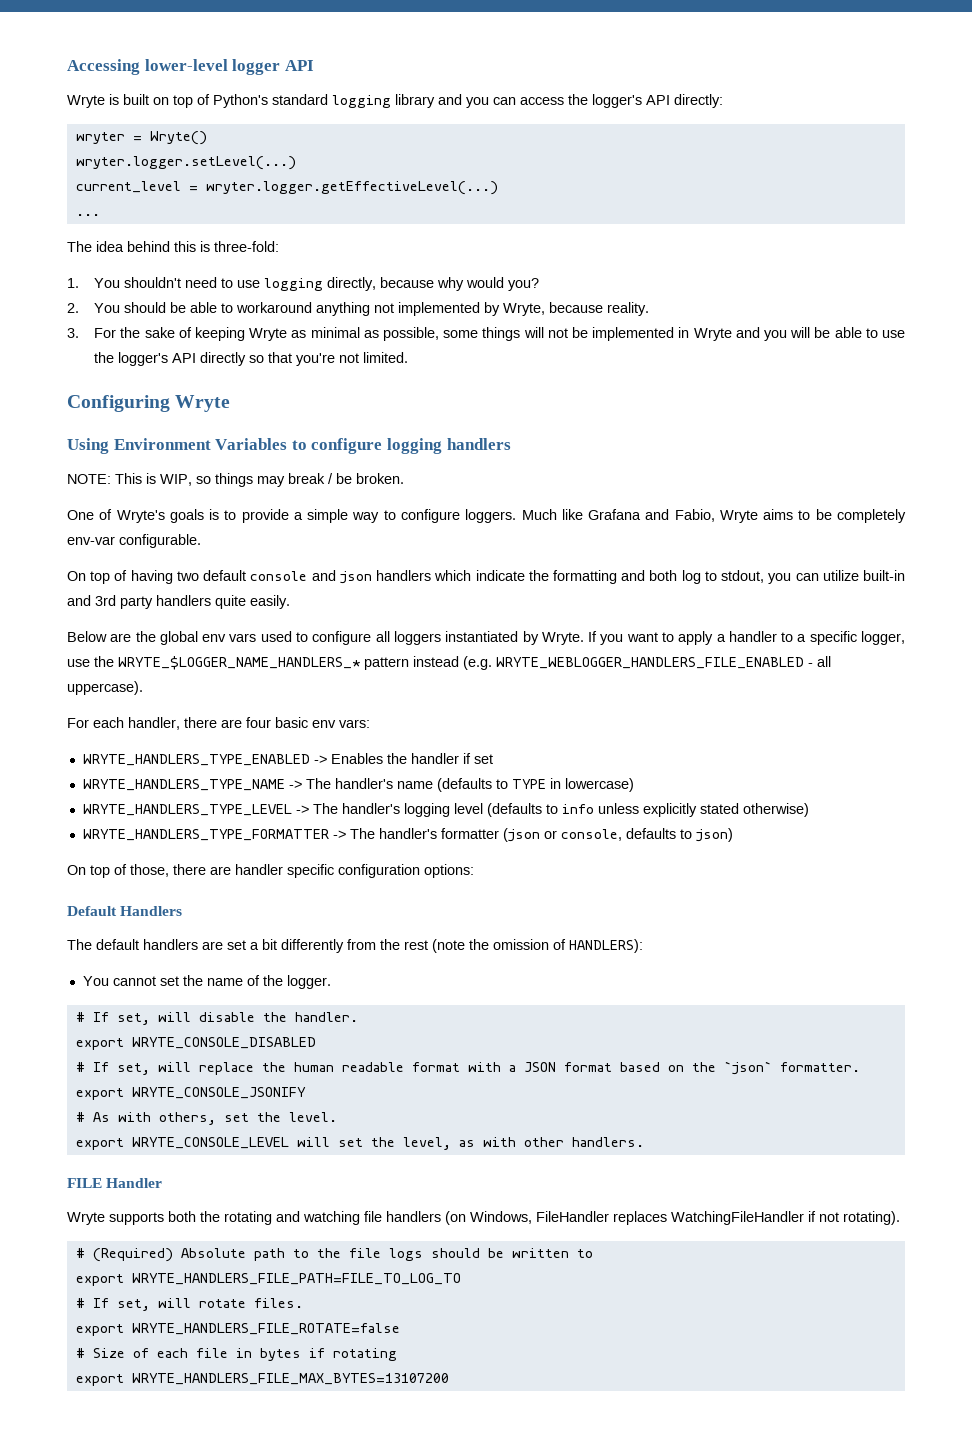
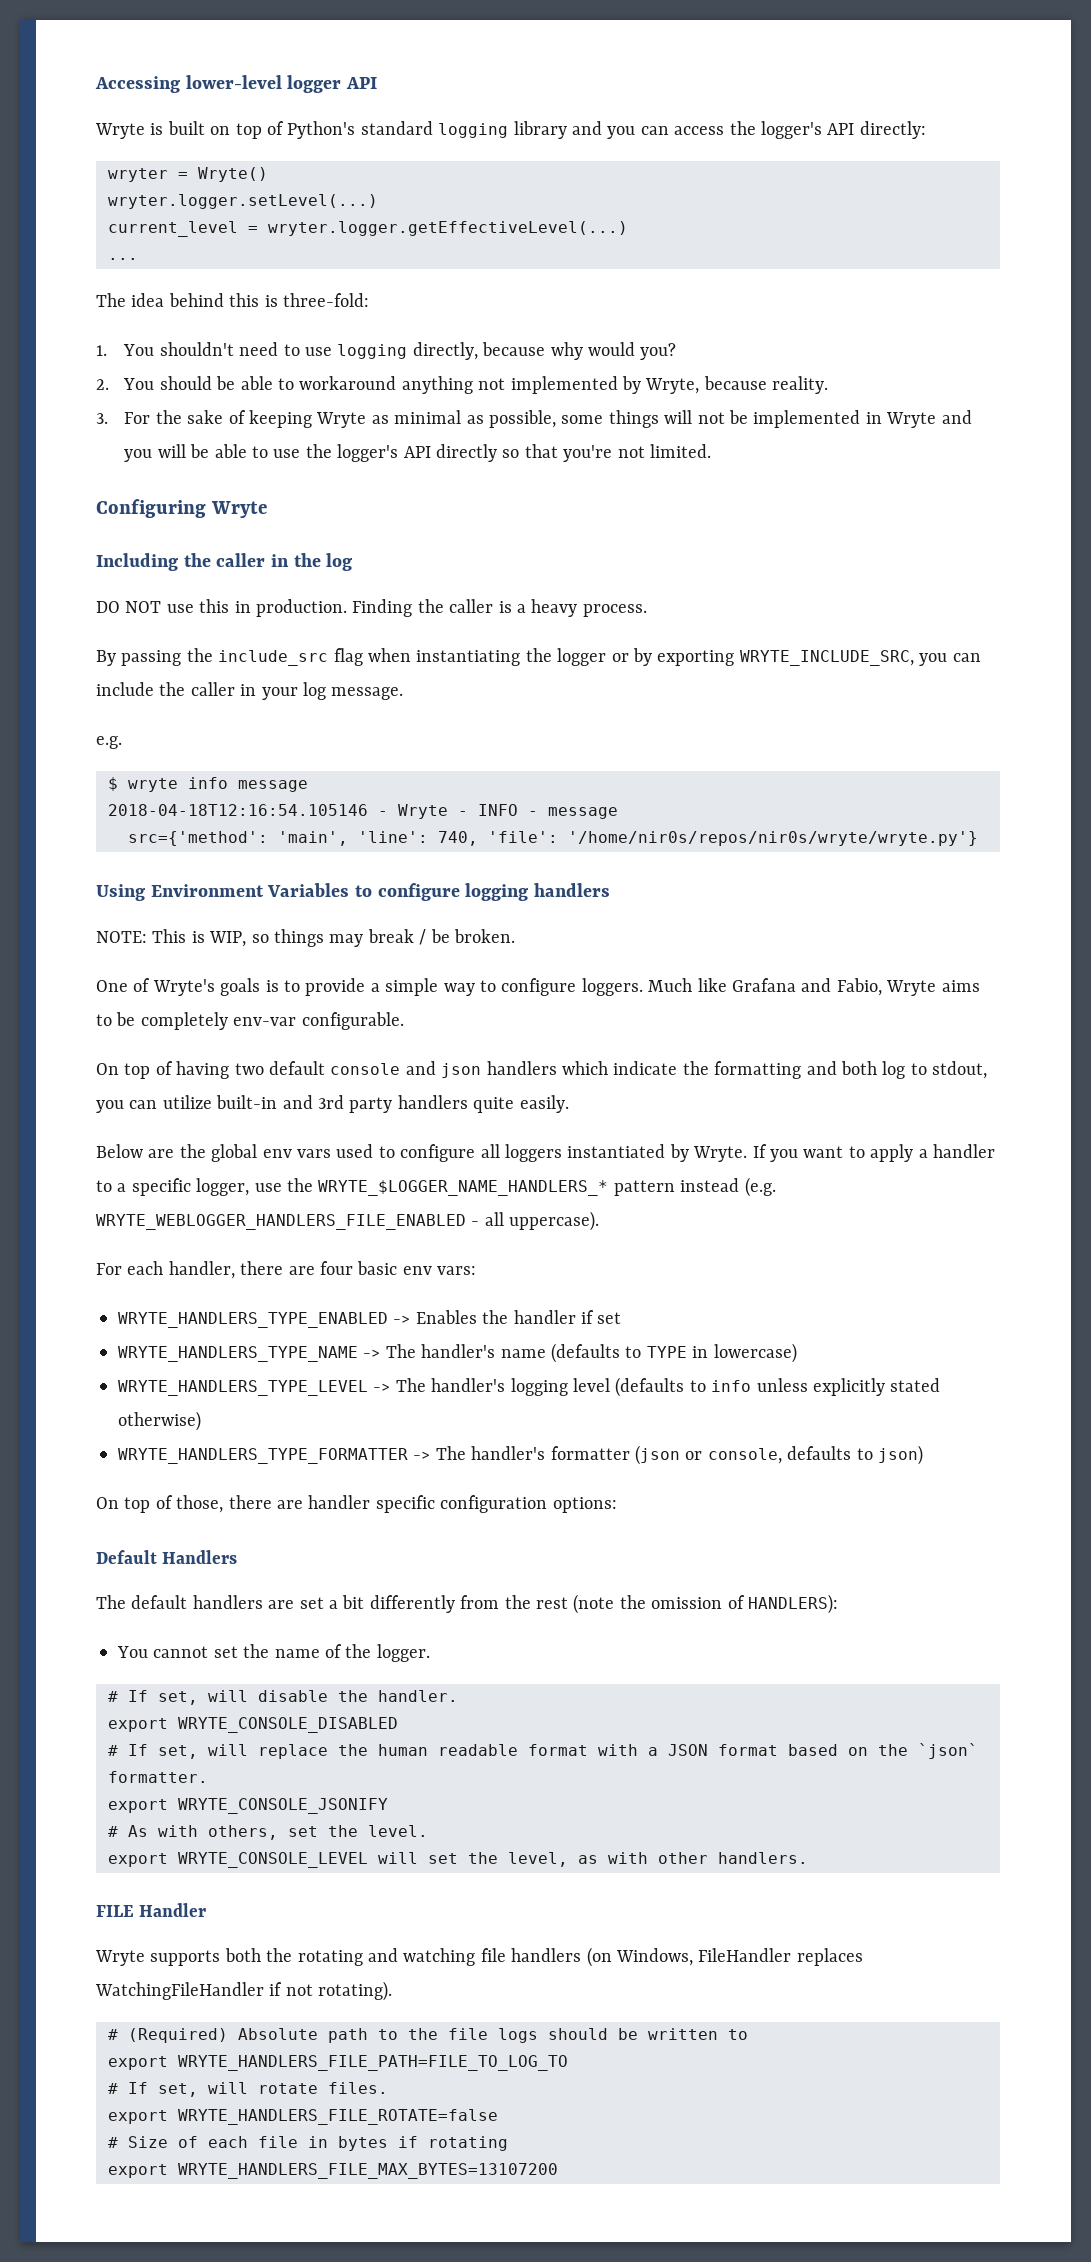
(231, 403) none -> [96,553,353,571] [96,599,647,617] [96,648,981,666] [96,682,404,700] [96,736,122,749] [108,777,308,792] [108,804,618,819] [128,831,978,846] // Including the caller in the log // DO NOT use this in production. Finding the caller is a heavy process. // By passing the include_src flag when instantiating the logger or by exporting WRYTE_INCLUDE_SRC, you can include the caller in your log message. // e.g. // $ wryte info message // 2018-04-18T12:16:54.105146 - Wryte - INFO - message // src={'method': 'main', 'line': 740, 'file': '/home/nir0s/repos/nir0s/wryte/wryte.py'}

